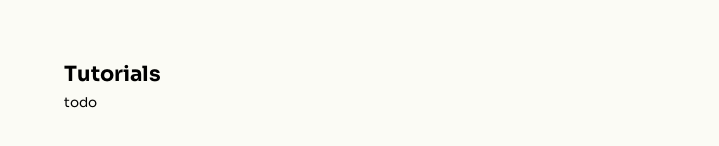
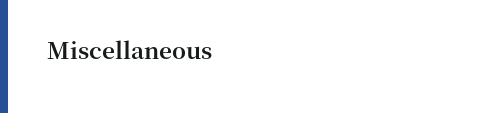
[64,64,161,82] [64,97,97,108] Tutorials // todo -> [47,40,212,59] Miscellaneous

